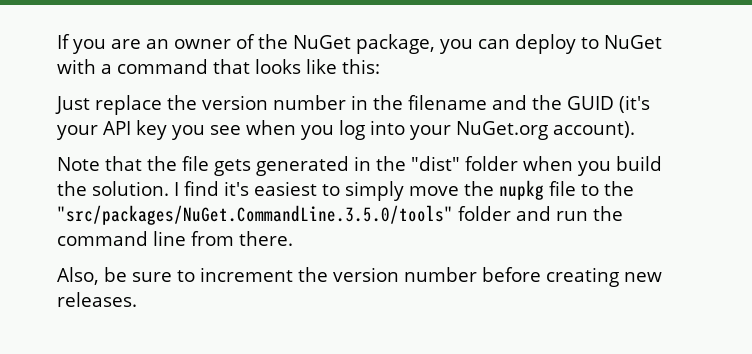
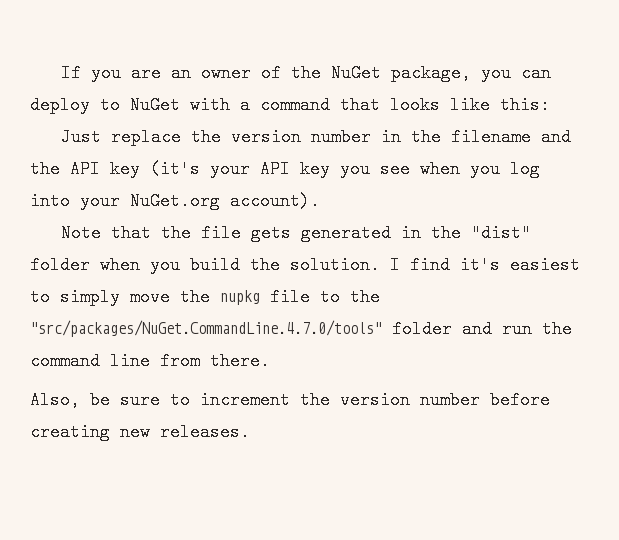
[567,96,614,110] GUID -> [70,160,140,178] API key
[57,205,453,225] "src/packages/NuGet.CommandLine.3.5.0/tools" -> [30,320,382,337] "src/packages/NuGet.CommandLine.4.7.0/tools"

